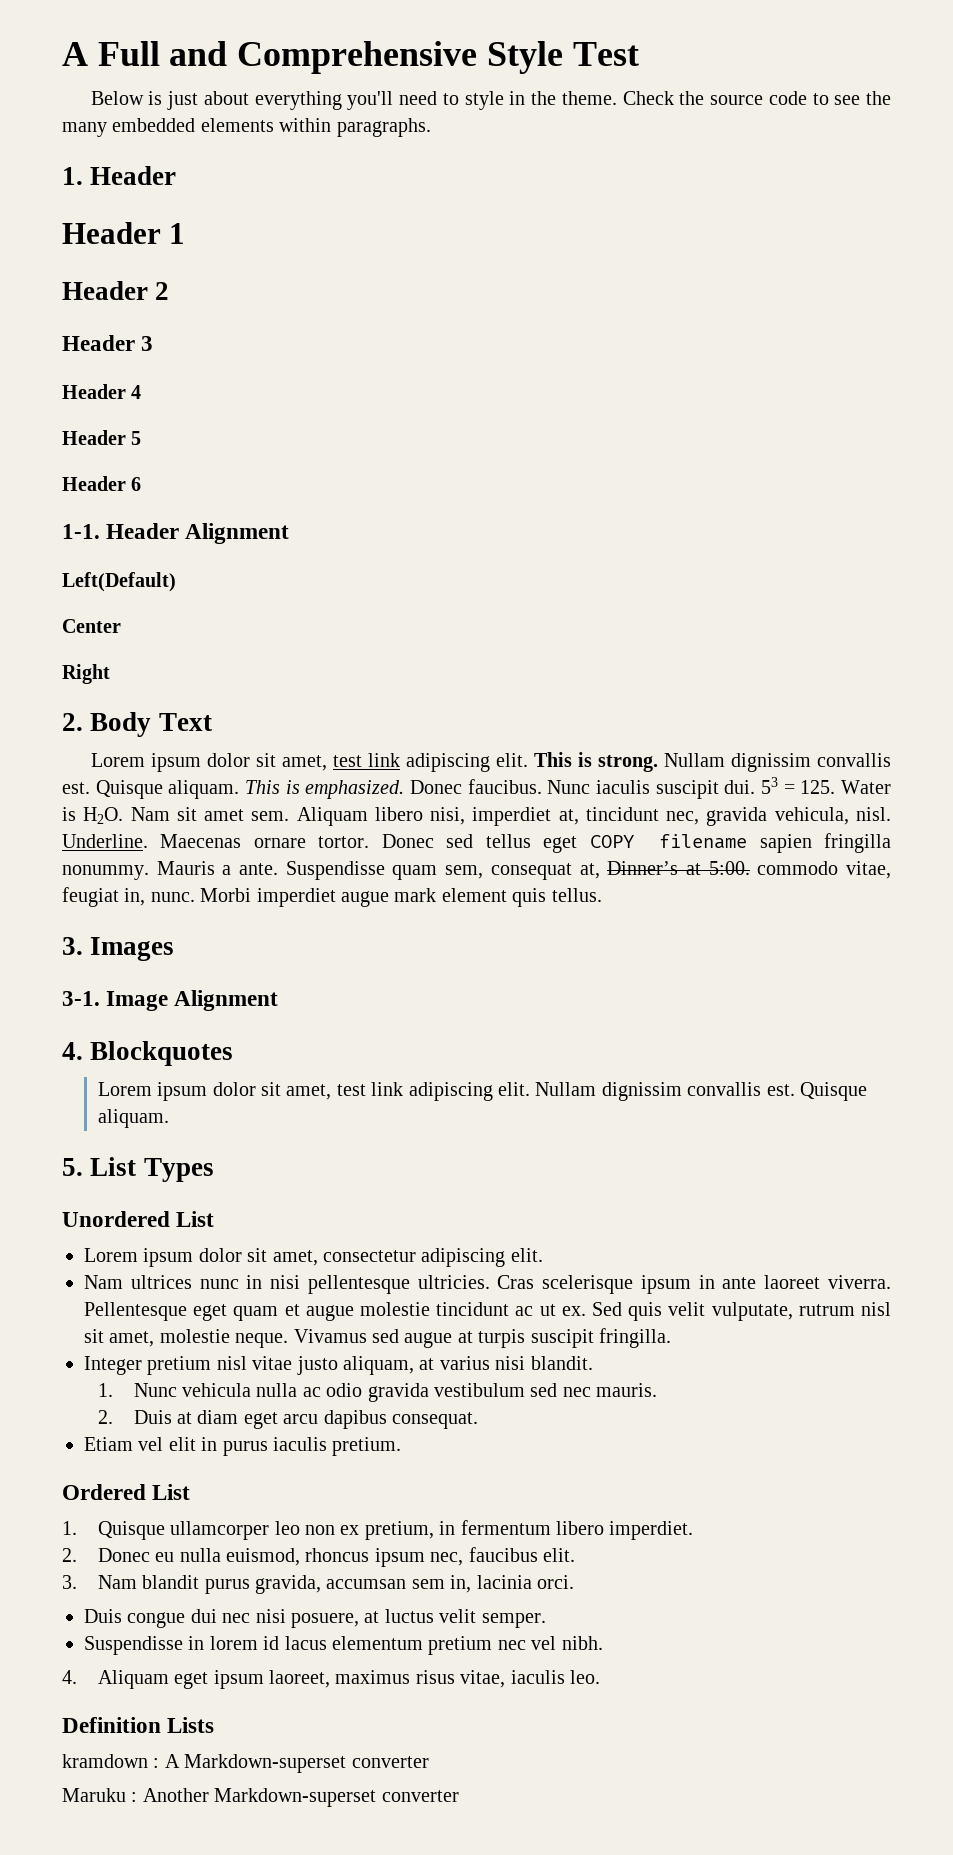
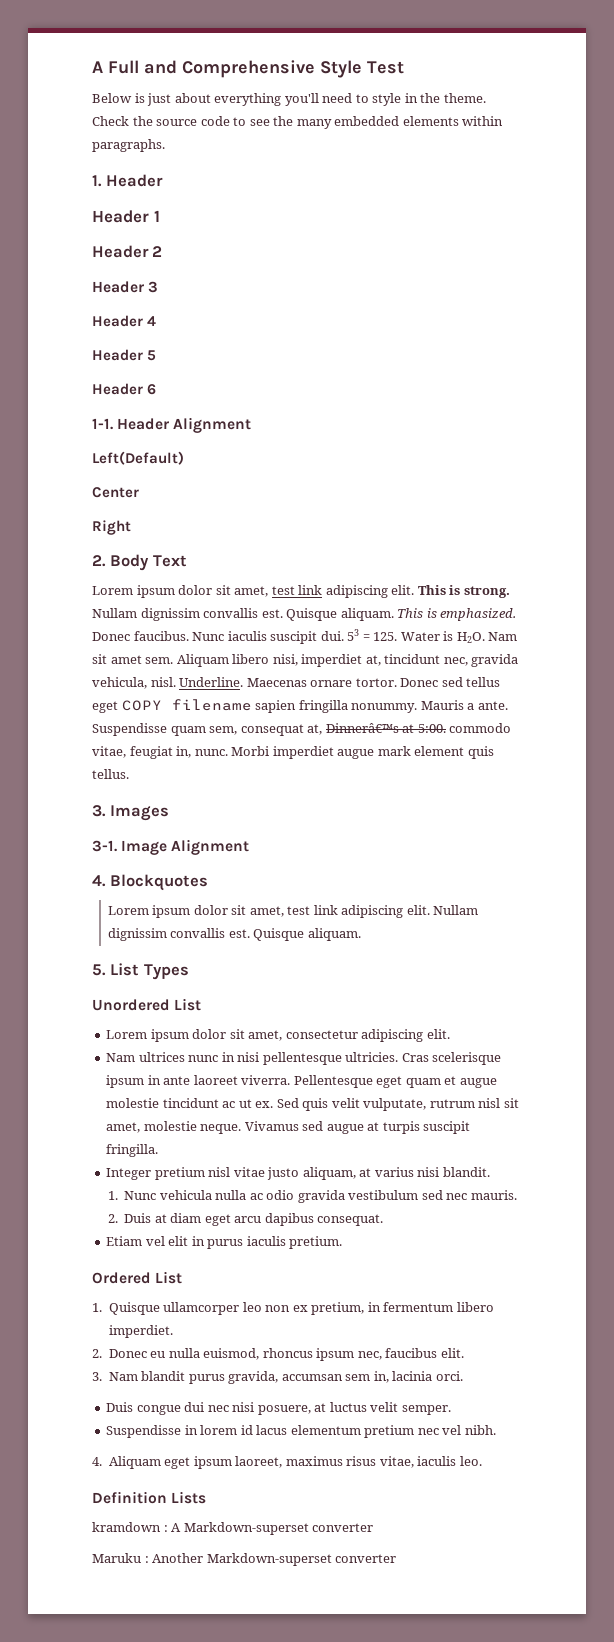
[607,861,679,875] Dinner’s -> [325,723,399,733] Dinnerâ€™s

